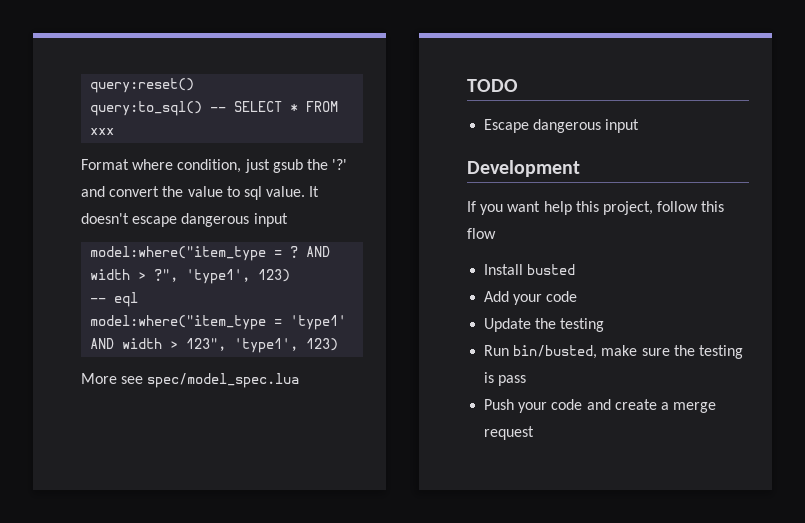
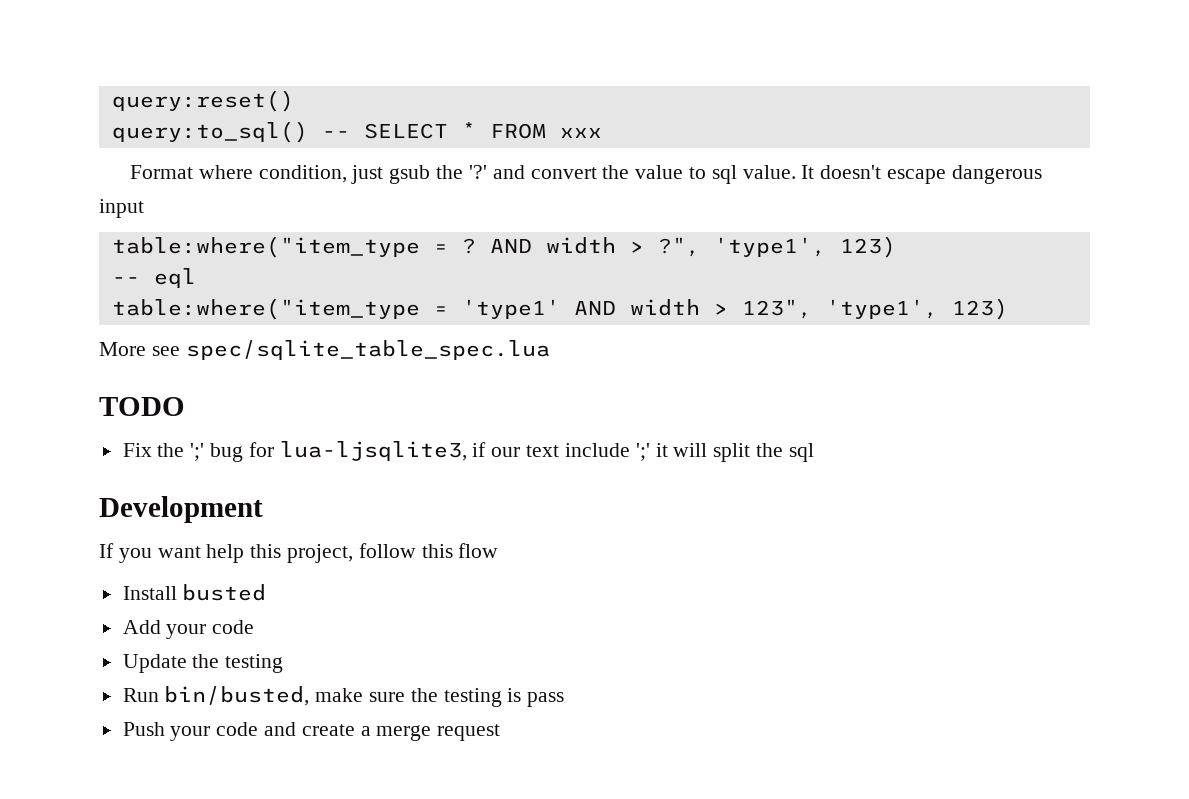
[90,246,267,261] model:where("item_type -> [111,236,420,258] table:where("item_type
[90,315,267,330] model:where("item_type -> [111,298,420,320] table:where("item_type
[147,373,300,388] spec/model_spec.lua -> [185,340,550,360] spec/sqlite_table_spec.lua
[484,119,640,133] Escape dangerous input -> [122,441,814,462] Fix the ';' bug for lua-ljsqlite3, if our text include ';' it will split the sql

